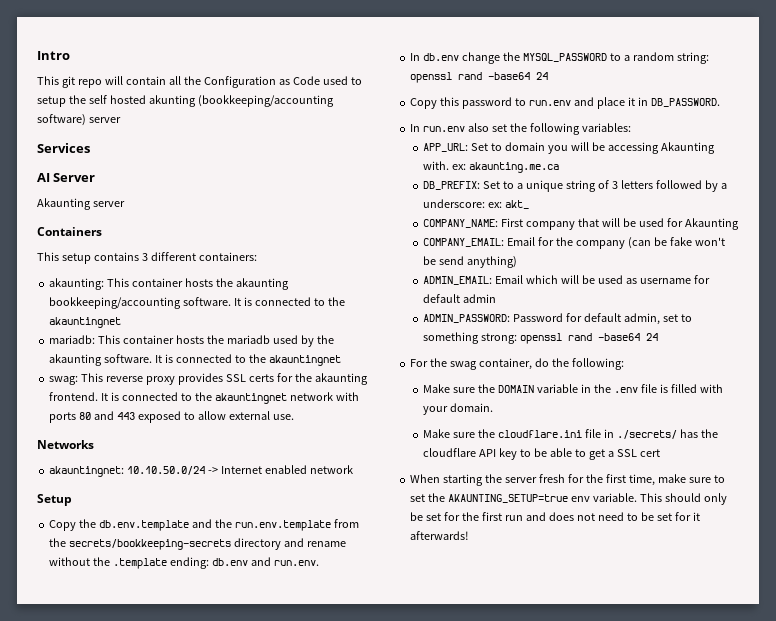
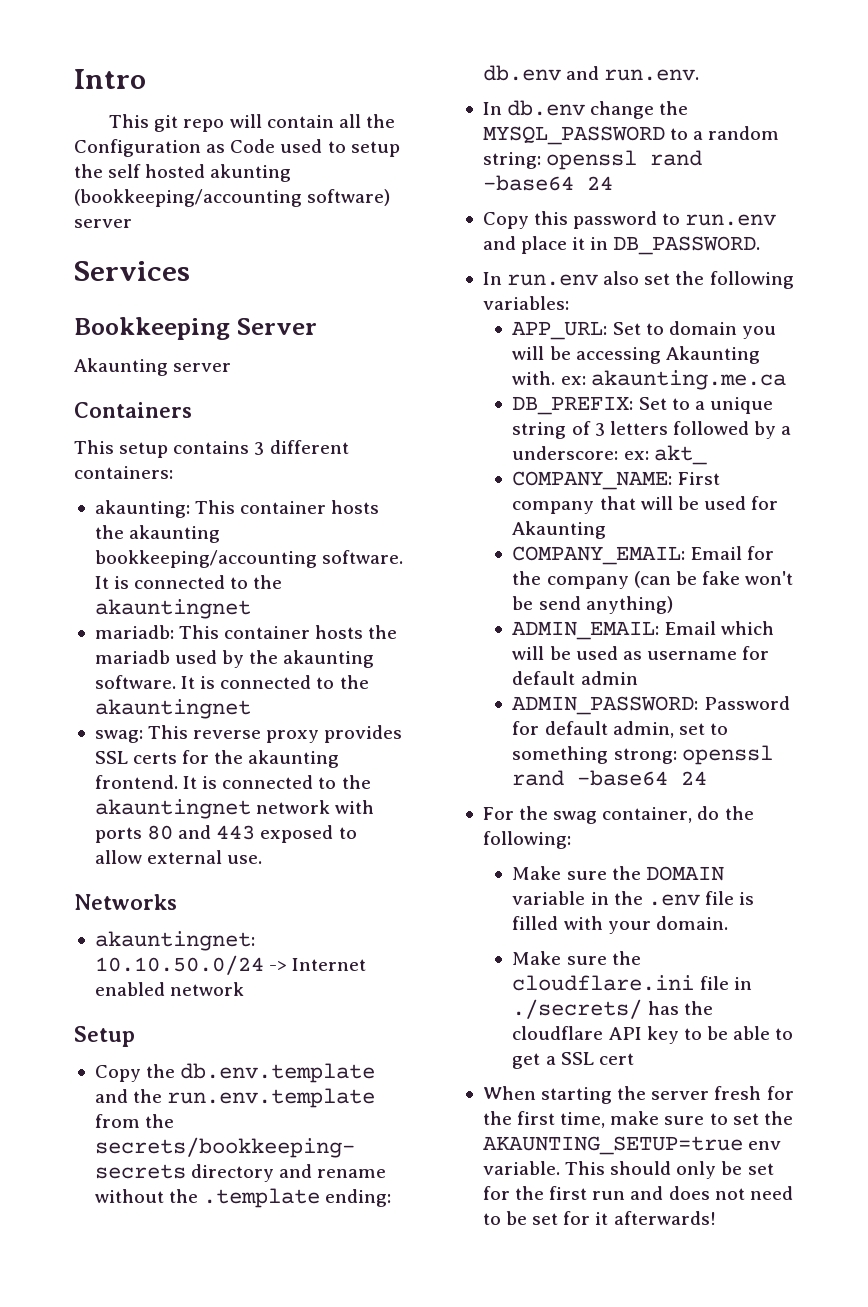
[37,173,50,182] AI -> [74,317,230,340] Bookkeeping

